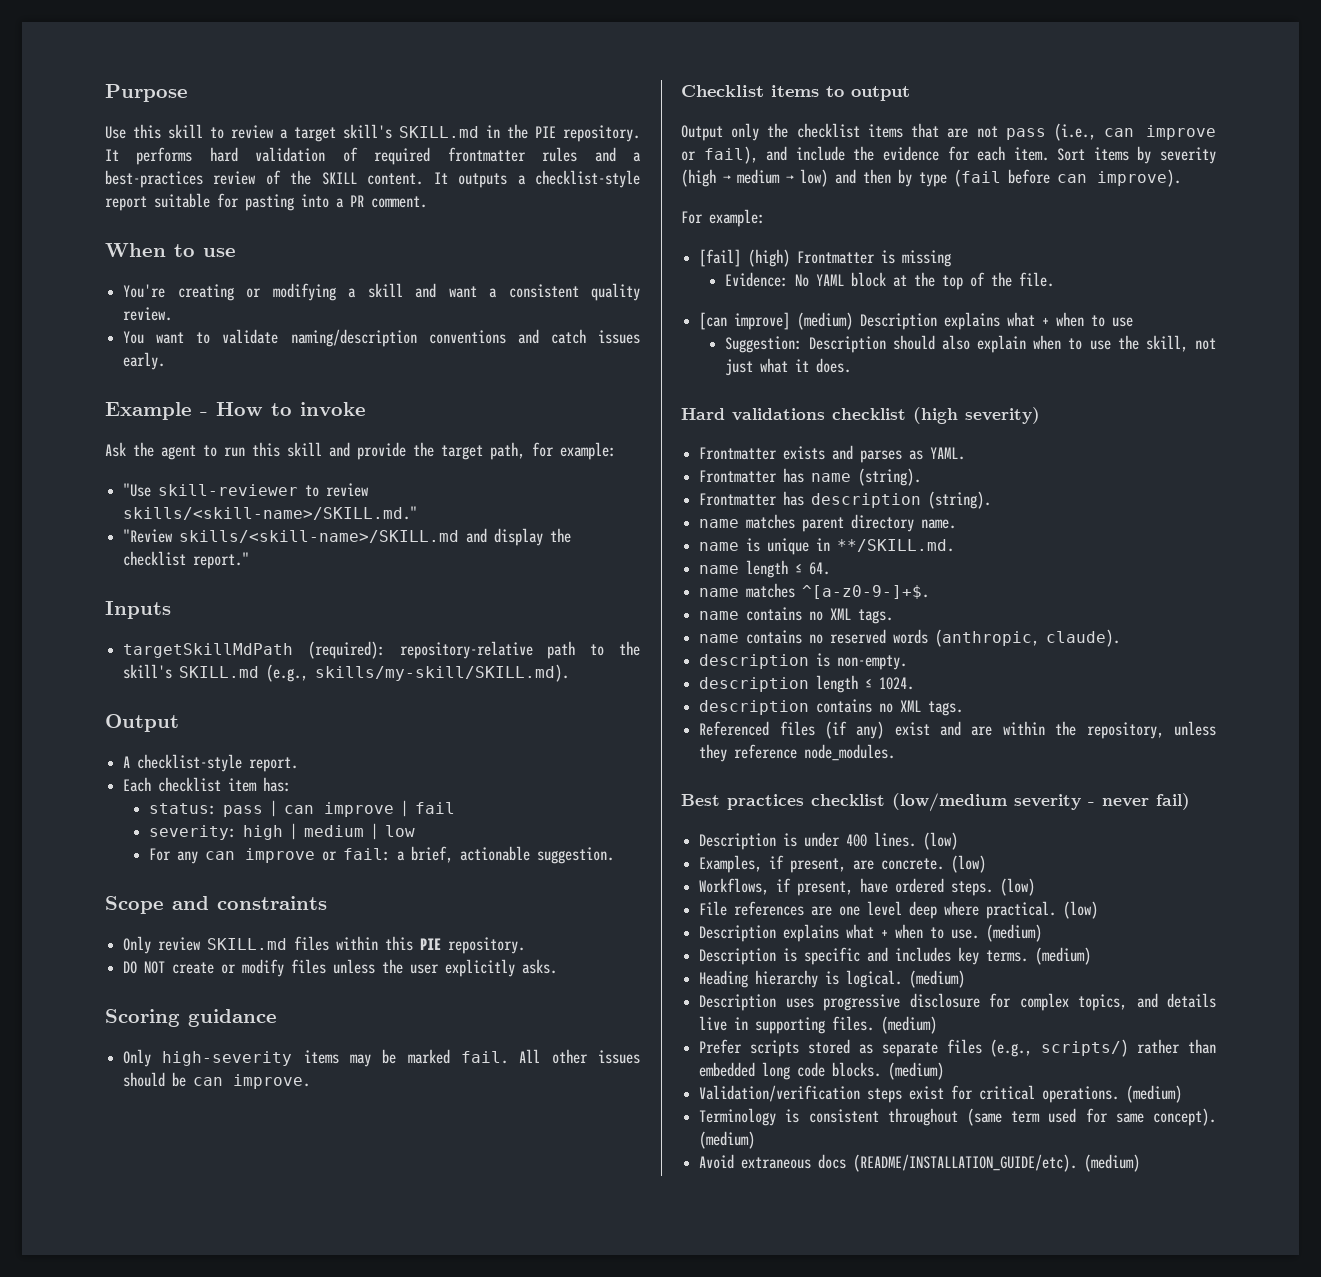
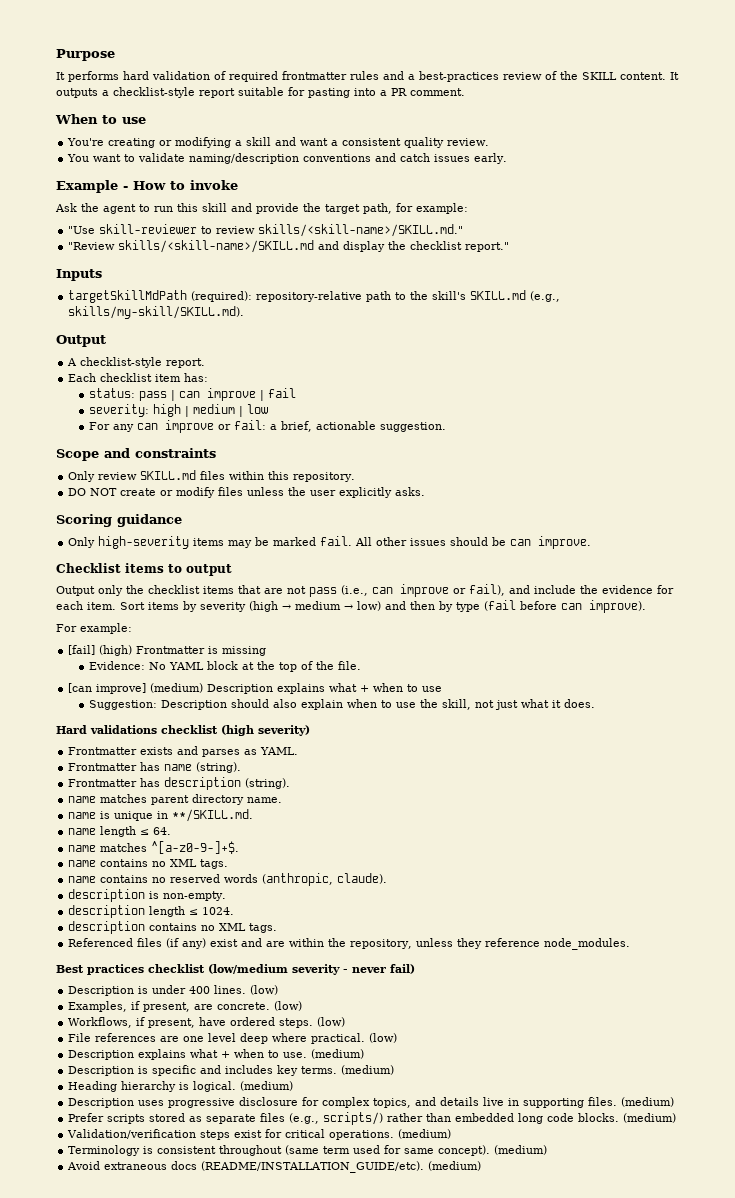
[105,124,640,142] Use this skill to review a target skill's SKILL.md in the PIE repository. -> (115, 55) none
[420,938,442,950] PIE -> (290, 475) none

